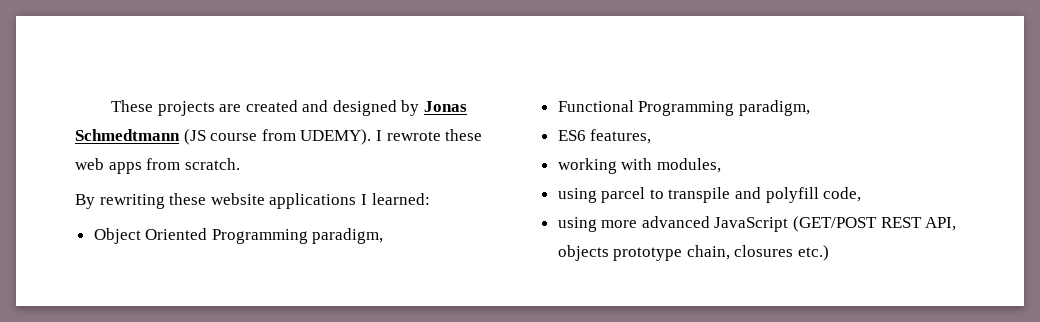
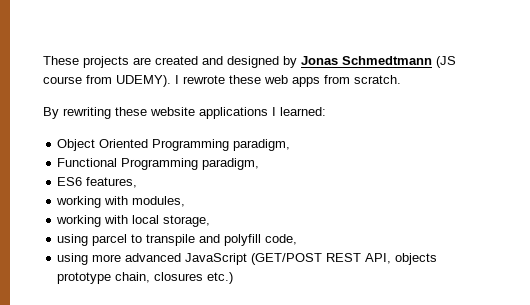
(721, 165) none -> [56,215,211,227] // working with local storage,

